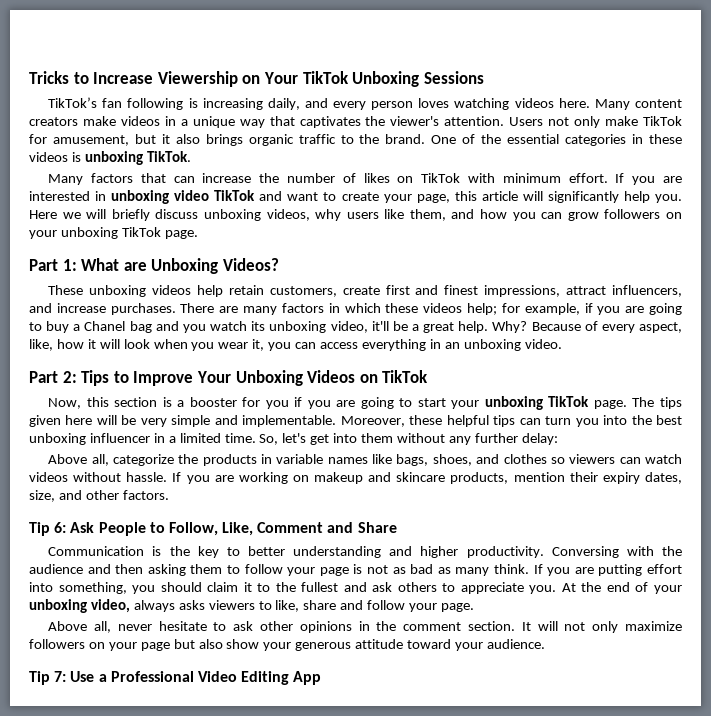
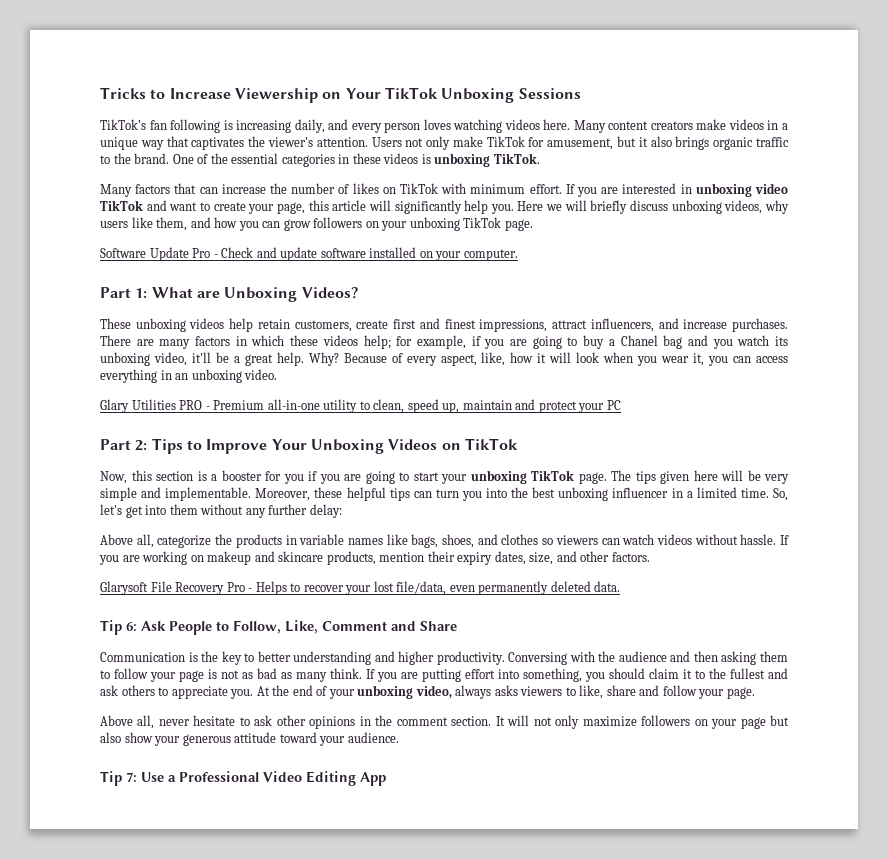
(198, 234) none -> [100,247,518,261] // Software Update Pro - Check and update software installed on your computer.
(562, 344) none -> [100,399,621,413] // Glary Utilities PRO - Premium all-in-one utility to clean, speed up, maintain and protect your PC
(169, 495) none -> [100,581,621,595] // Glarysoft File Recovery Pro - Helps to recover your lost file/data, even permanently deleted data.

